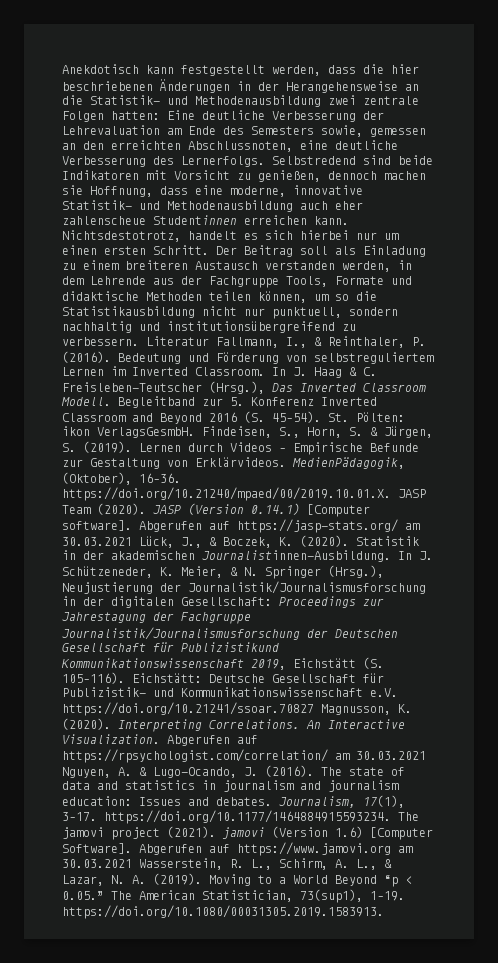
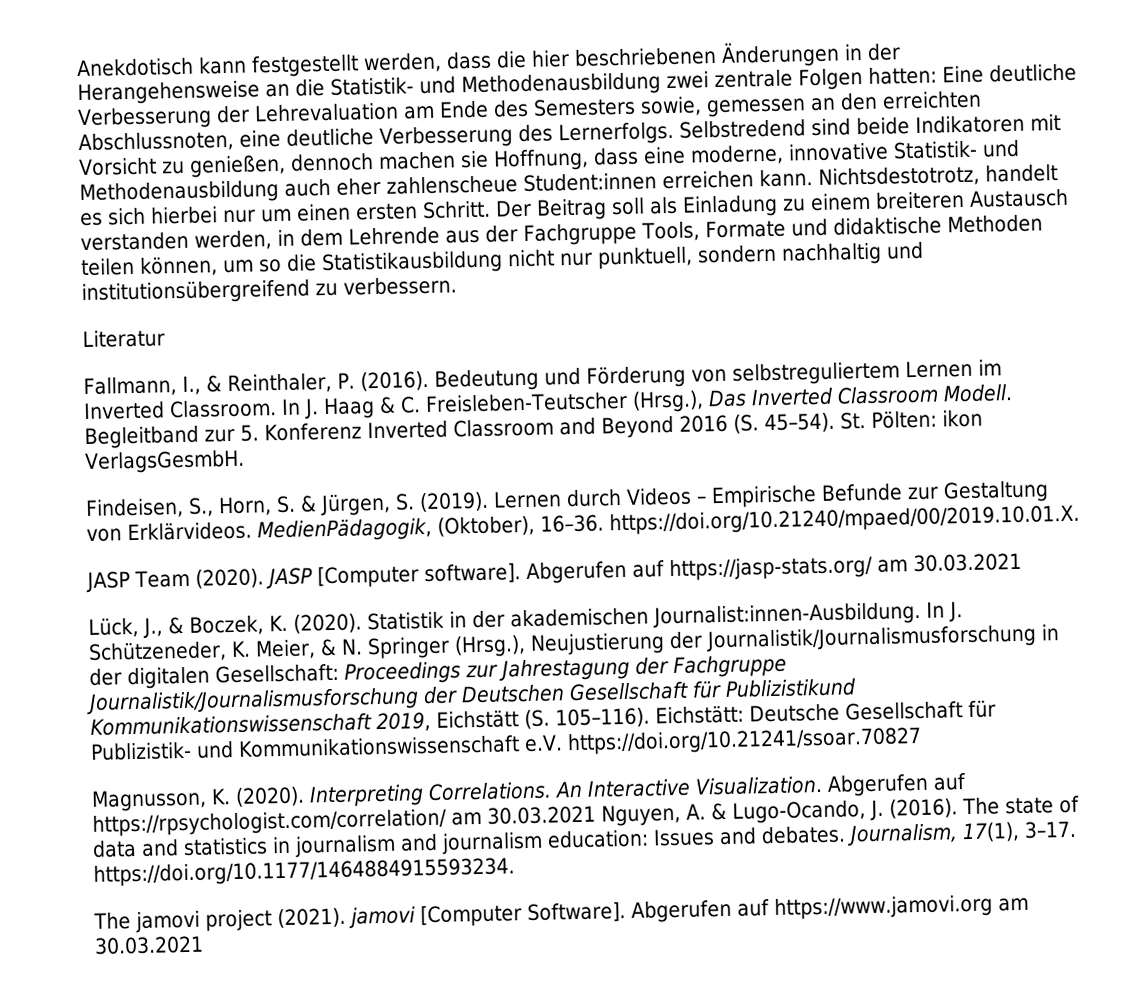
[153,215,237,225] Studentinnen -> [523,172,657,192] Student:innen
(139, 341) none -> (457, 286) //
(209, 341) none -> (165, 338) //
(195, 432) none -> (245, 461) //
(391, 494) none -> (1080, 520) //
[188,503,300,515] (Version 0.14.1) -> (313, 578) none
(132, 541) none -> (1022, 562) //
[202,550,391,562] Journalistinnen-Ausbildung. -> [653,601,921,629] Journalist:innen-Ausbildung.
(314, 709) none -> (922, 741) //
(391, 817) none -> (515, 872) //
[272,826,363,838] (Version 1.6) -> (416, 917) none
[139,858,392,870] [62,873,412,887] [62,889,405,903] [62,905,384,919] Wasserstein, R. L., Schirm, A. L., & Lazar, N. A. (2019). Moving to a World Beyond “p < 0.05.” The American Statistician, 73(sup1), 1–19. https://doi.org/10.1080/00031305.2019.1583913. -> (204, 945) none

